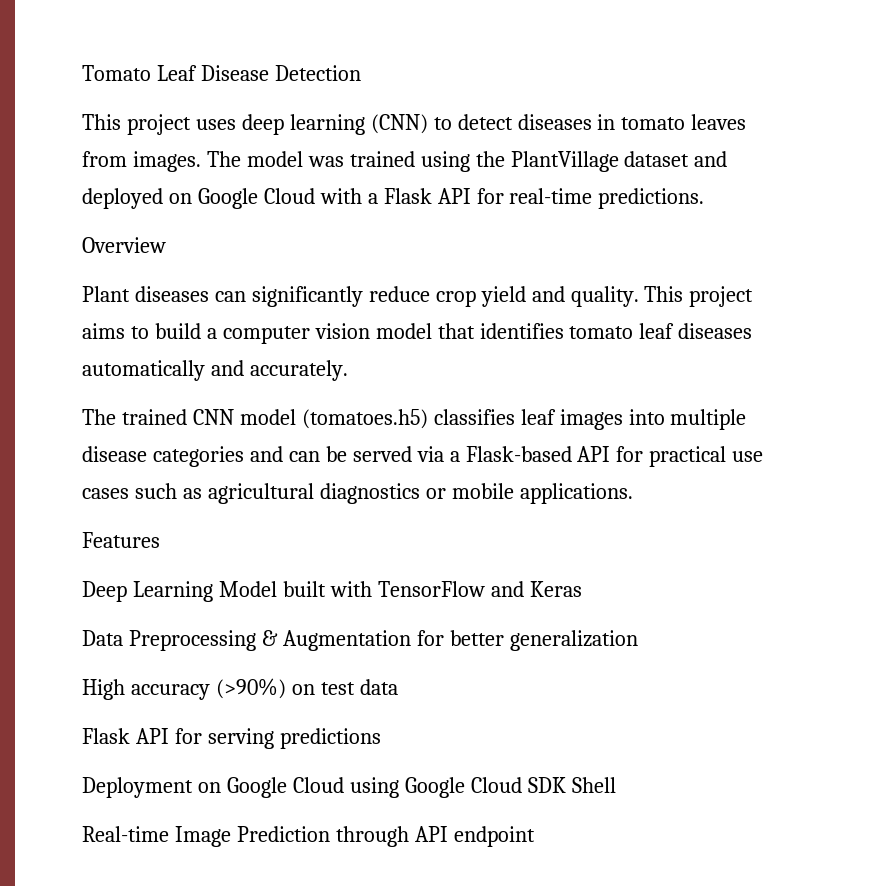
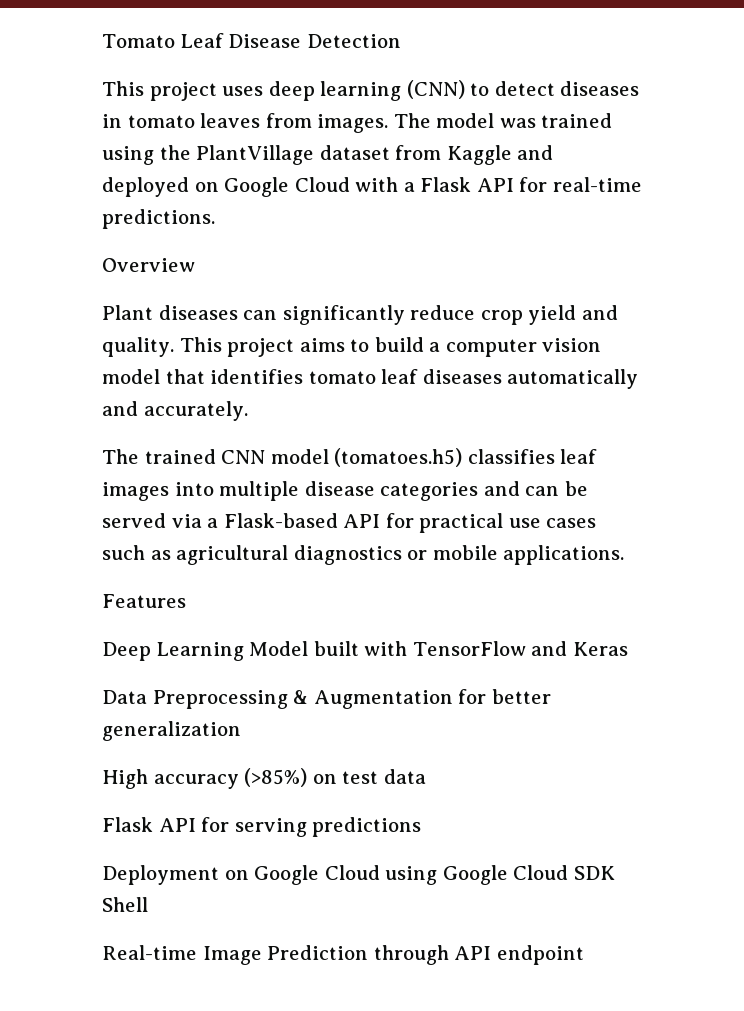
(690, 159) none -> [395,145,512,165] from Kaggle
[215,678,286,699] (>90%) -> [244,768,308,787] (>85%)

